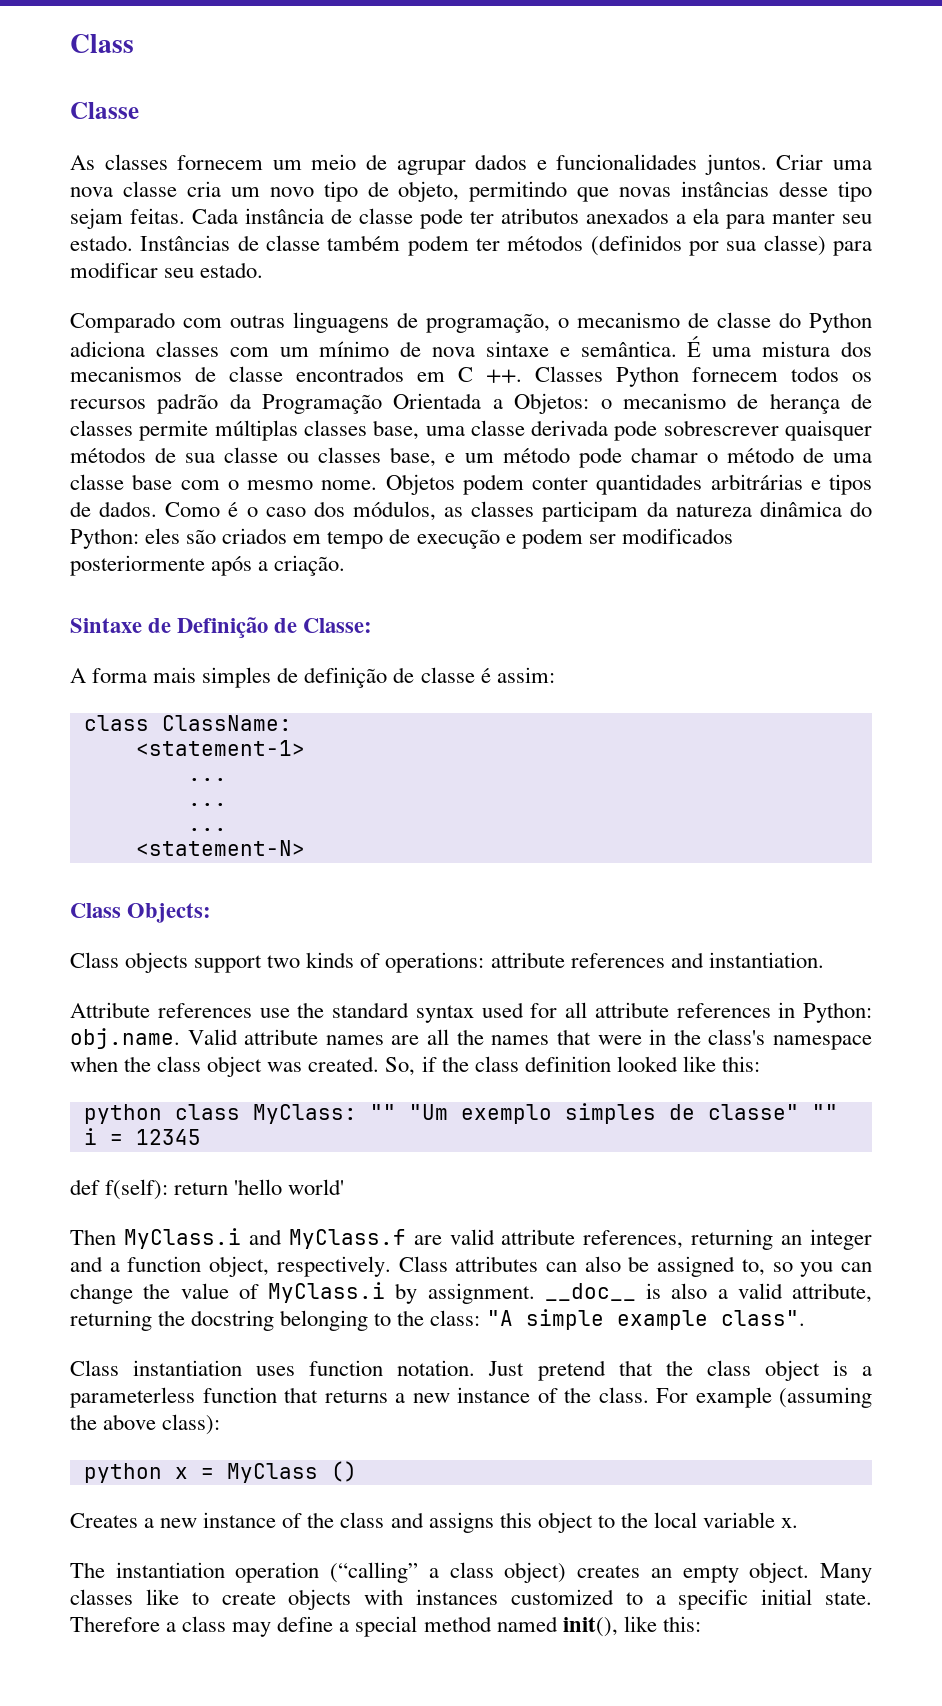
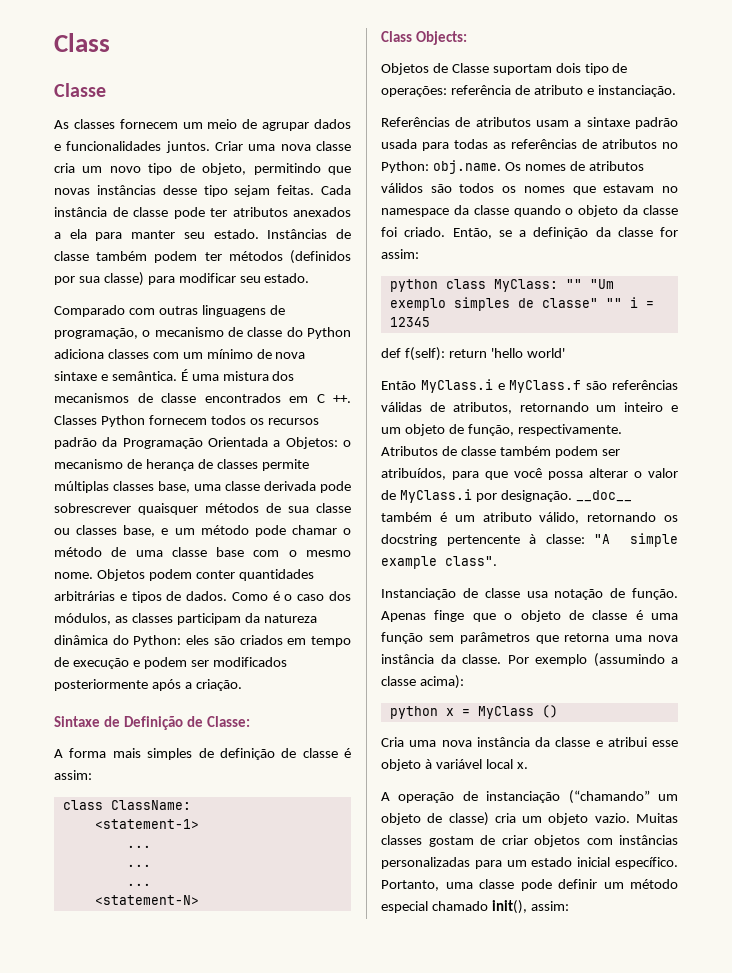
[70,952,824,973] [70,1002,872,1023] [70,1028,873,1050] [70,1056,760,1077] Class objects support two kinds of operations: attribute references and instantiation. // Attribute references use the standard syntax used for all attribute references in Python: obj.name. Valid attribute names are all the names that were in the class's namespace when the class object was created. So, if the class definition looked like this: -> [381,63,628,75] [381,85,676,97] [381,117,678,129] [381,139,678,151] [381,160,644,174] [381,183,678,195] [381,205,678,217] [381,227,678,239] [381,249,419,259] Objetos de Classe suportam dois tipo de operações: referência de atributo e instanciação. // Referências de atributos usam a sintaxe padrão usada para todas as referências de atributos no Python: obj.name. Os nomes de atributos válidos são todos os nomes que estavam no namespace da classe quando o objeto da classe foi criado. Então, se a definição da classe for assim:
[70,1228,872,1250] [70,1256,872,1277] [70,1282,872,1304] [70,1309,805,1331] [70,1360,873,1381] [70,1387,872,1408] [70,1414,221,1435] Then MyClass.i and MyClass.f are valid attribute references, returning an integer and a function object, respectively. Class attributes can also be assigned to, so you can change the value of MyClass.i by assignment. __doc__ is also a valid attribute, returning the docstring belonging to the class: "A simple example class". // Class instantiation uses function notation. Just pretend that the class object is a parameterless function that returns a new instance of the class. For example (assuming the above class): -> [381,379,678,393] [381,402,678,414] [381,424,622,436] [381,446,620,458] [381,468,678,480] [381,489,632,503] [381,512,678,524] [381,533,678,547] [381,556,497,569] [381,588,678,600] [381,610,678,622] [381,632,678,644] [381,653,678,667] [381,675,464,689] Então MyClass.i e MyClass.f são referências válidas de atributos, retornando um inteiro e um objeto de função, respectivamente. Atributos de classe também podem ser atribuídos, para que você possa alterar o valor de MyClass.i por designação. __doc__ também é um atributo válido, retornando os docstring pertencente à classe: "A simple example class". // Instanciação de classe usa notação de função. Apenas finge que o objeto de classe é uma função sem parâmetros que retorna uma nova instância da classe. Por exemplo (assumindo a classe acima):
[70,1512,799,1533] [70,1562,873,1583] [70,1589,873,1610] [70,1616,701,1637] Creates a new instance of the class and assigns this object to the local variable x. // The instantiation operation (“calling” a class object) creates an empty object. Many classes like to create objects with instances customized to a specific initial state. Therefore a class may define a special method named init(), like this: -> [381,737,678,747] [381,759,528,771] [381,790,678,804] [381,812,678,826] [381,835,678,847] [381,857,678,869] [381,879,678,891] [381,900,569,914] Cria uma nova instância da classe e atribui esse objeto à variável local x. // A operação de instanciação (“chamando” um objeto de classe) cria um objeto vazio. Muitas classes gostam de criar objetos com instâncias personalizadas para um estado inicial específico. Portanto, uma classe pode definir um método especial chamado init(), assim:

